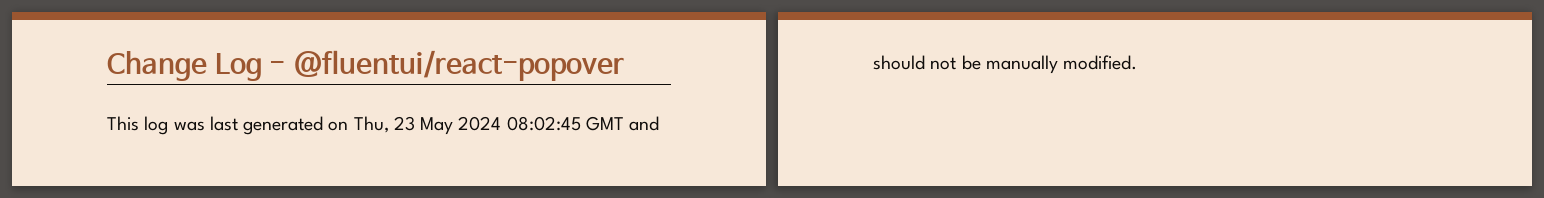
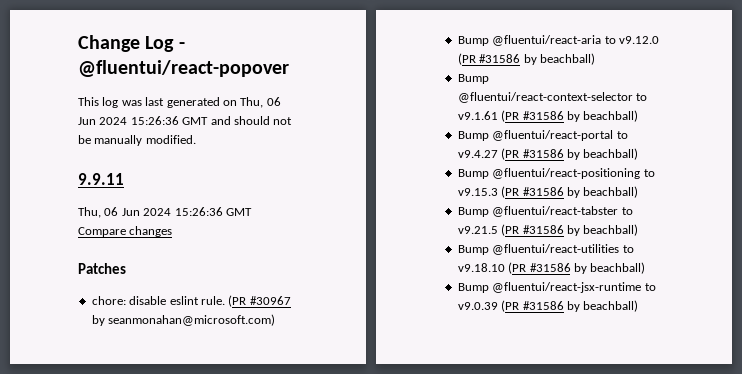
[393,116,581,135] 23 May 2024 08:02:45 -> [266,97,281,106] [78,116,179,125] 06 Jun 2024 15:26:36
(1138, 62) none -> [78,173,124,185] [78,207,252,218] [78,226,173,237] [78,263,126,274] [91,295,291,307] [91,314,276,326] [457,35,659,46] [457,53,595,65] [457,74,489,84] [457,92,648,103] [457,110,639,122] [457,130,628,141] [457,148,639,160] [457,168,655,179] [457,186,639,198] [457,206,633,217] [457,224,639,236] [457,244,634,255] [457,262,646,274] [457,282,656,293] [457,300,639,312] // 9.9.11 // Thu, 06 Jun 2024 15:26:36 GMT Compare changes // Patches // chore: disable eslint rule. (PR #30967 by seanmonahan@microsoft.com) // Bump @fluentui/react-aria to v9.12.0 (PR #31586 by beachball) // Bump @fluentui/react-context-selector to v9.1.61 (PR #31586 by beachball) // Bump @fluentui/react-portal to v9.4.27 (PR #31586 by beachball) // Bump @fluentui/react-positioning to v9.15.3 (PR #31586 by beachball) // Bump @fluentui/react-tabster to v9.21.5 (PR #31586 by beachball) // Bump @fluentui/react-utilities to v9.18.10 (PR #31586 by beachball) // Bump @fluentui/react-jsx-runtime to v9.0.39 (PR #31586 by beachball)

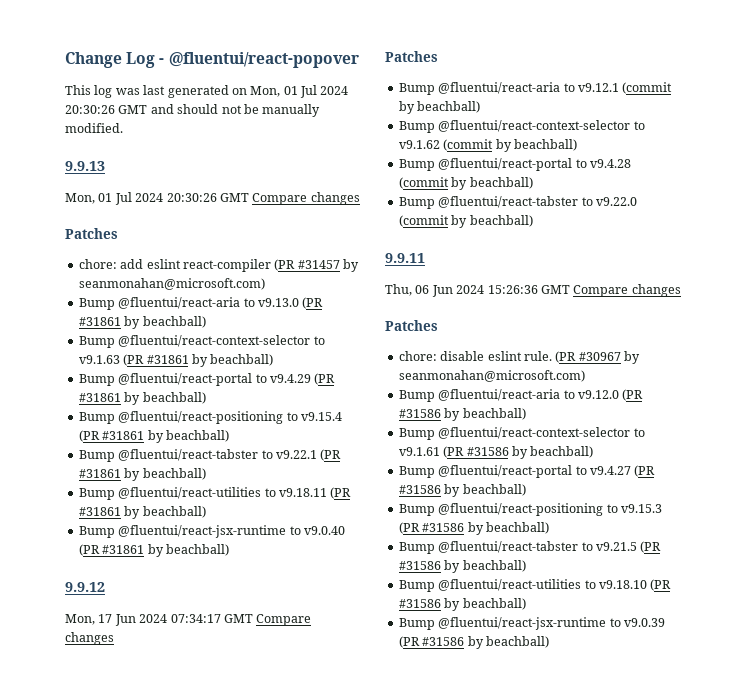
[240,97,281,108] [78,116,179,125] Thu, 06 Jun 2024 15:26:36 -> [250,85,349,98] [65,105,115,114] Mon, 01 Jul 2024 20:30:26
(196, 139) none -> [65,161,105,171] [65,192,360,205] [65,228,118,239] [78,259,359,272] [78,278,265,290] [78,297,324,310] [78,316,206,329] [78,335,325,348] [78,354,274,367] [78,373,336,386] [78,392,206,405] [78,411,342,424] [78,430,229,443] [78,449,342,462] [78,468,206,481] [78,487,352,500] [78,506,206,519] [78,525,345,538] [78,544,229,557] [65,582,105,592] [65,614,312,626] [65,632,114,645] [385,51,438,62] [398,82,673,95] [398,101,481,114] [398,120,645,133] [398,139,577,152] [398,158,631,171] [398,177,533,190] [398,196,637,209] [398,215,533,228] // 9.9.13 // Mon, 01 Jul 2024 20:30:26 GMT Compare changes // Patches // chore: add eslint react-compiler (PR #31457 by seanmonahan@microsoft.com) // Bump @fluentui/react-aria to v9.13.0 (PR #31861 by beachball) // Bump @fluentui/react-context-selector to v9.1.63 (PR #31861 by beachball) // Bump @fluentui/react-portal to v9.4.29 (PR #31861 by beachball) // Bump @fluentui/react-positioning to v9.15.4 (PR #31861 by beachball) // Bump @fluentui/react-tabster to v9.22.1 (PR #31861 by beachball) // Bump @fluentui/react-utilities to v9.18.11 (PR #31861 by beachball) // Bump @fluentui/react-jsx-runtime to v9.0.40 (PR #31861 by beachball) // 9.9.12 // Mon, 17 Jun 2024 07:34:17 GMT Compare changes // Patches // Bump @fluentui/react-aria to v9.12.1 (commit by beachball) // Bump @fluentui/react-context-selector to v9.1.62 (commit by beachball) // Bump @fluentui/react-portal to v9.4.28 (commit by beachball) // Bump @fluentui/react-tabster to v9.22.0 (commit by beachball)

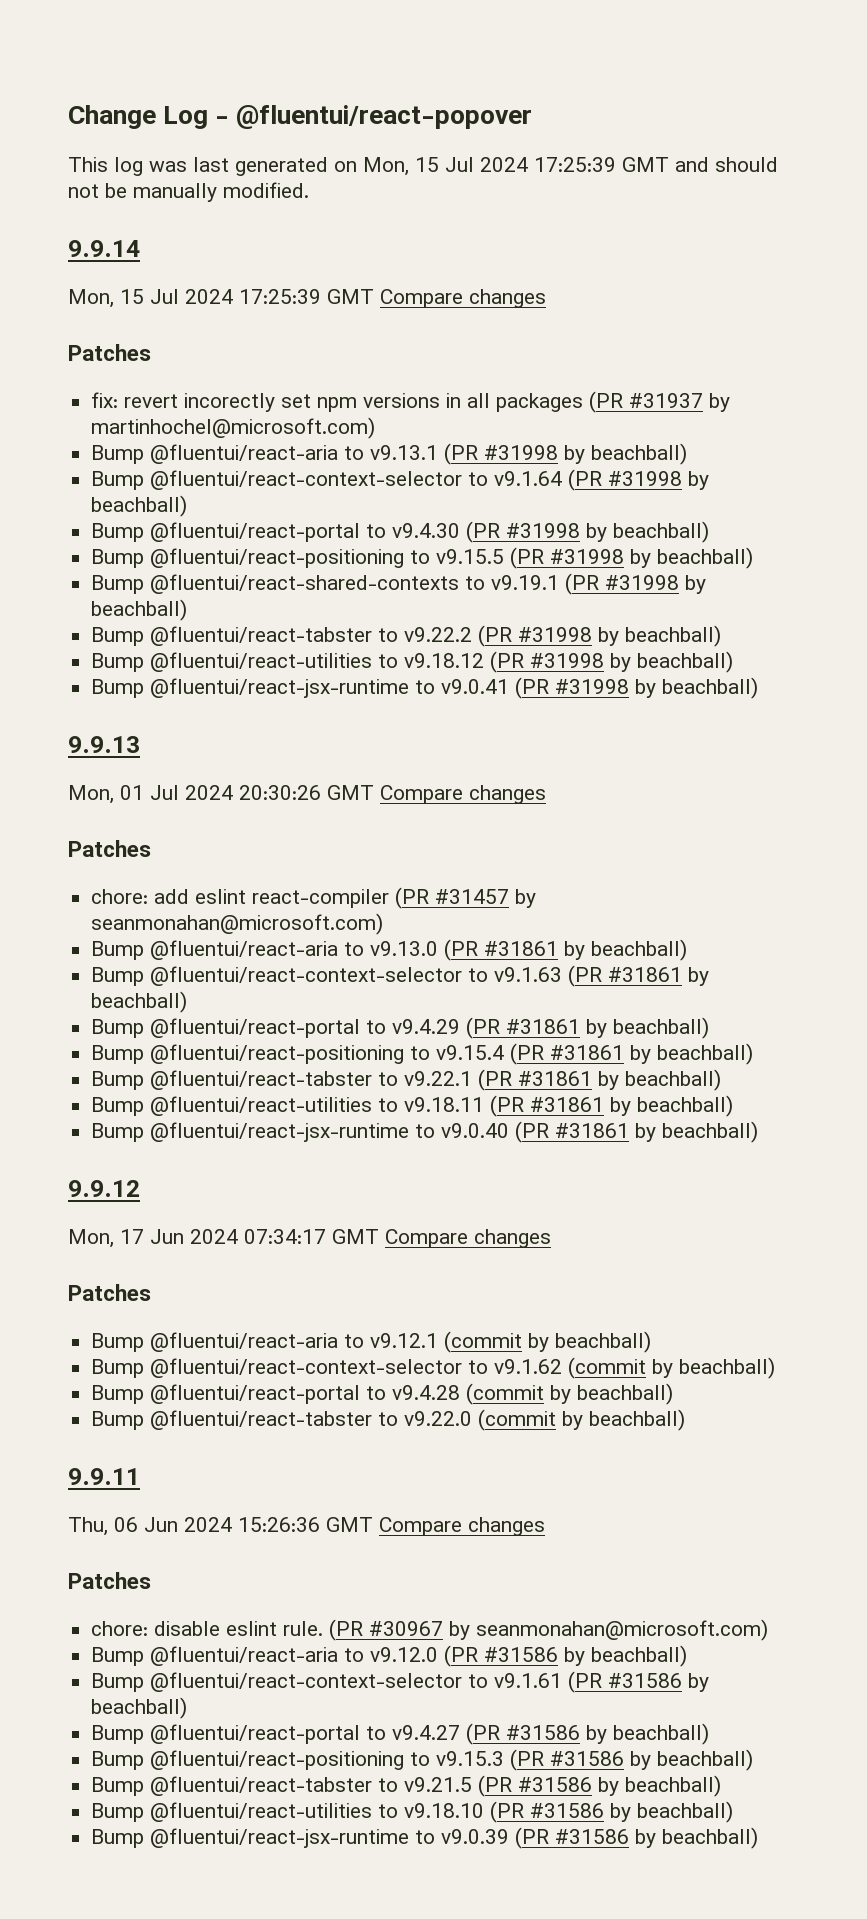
[283,85,349,98] [65,105,115,114] 01 Jul 2024 20:30:26 -> [415,157,616,172] 15 Jul 2024 17:25:39
(123, 128) none -> [68,240,140,257] [68,289,546,308] [68,344,151,361] [91,391,731,413] [91,417,376,439] [91,443,688,465] [91,469,710,491] [91,495,188,517] [91,521,710,543] [91,547,754,569] [91,573,707,595] [91,599,188,621] [91,625,722,647] [91,651,734,673] [91,677,759,699] // 9.9.14 // Mon, 15 Jul 2024 17:25:39 GMT Compare changes // Patches // fix: revert incorectly set npm versions in all packages (PR #31937 by martinhochel@microsoft.com) // Bump @fluentui/react-aria to v9.13.1 (PR #31998 by beachball) // Bump @fluentui/react-context-selector to v9.1.64 (PR #31998 by beachball) // Bump @fluentui/react-portal to v9.4.30 (PR #31998 by beachball) // Bump @fluentui/react-positioning to v9.15.5 (PR #31998 by beachball) // Bump @fluentui/react-shared-contexts to v9.19.1 (PR #31998 by beachball) // Bump @fluentui/react-tabster to v9.22.2 (PR #31998 by beachball) // Bump @fluentui/react-utilities to v9.18.12 (PR #31998 by beachball) // Bump @fluentui/react-jsx-runtime to v9.0.41 (PR #31998 by beachball)

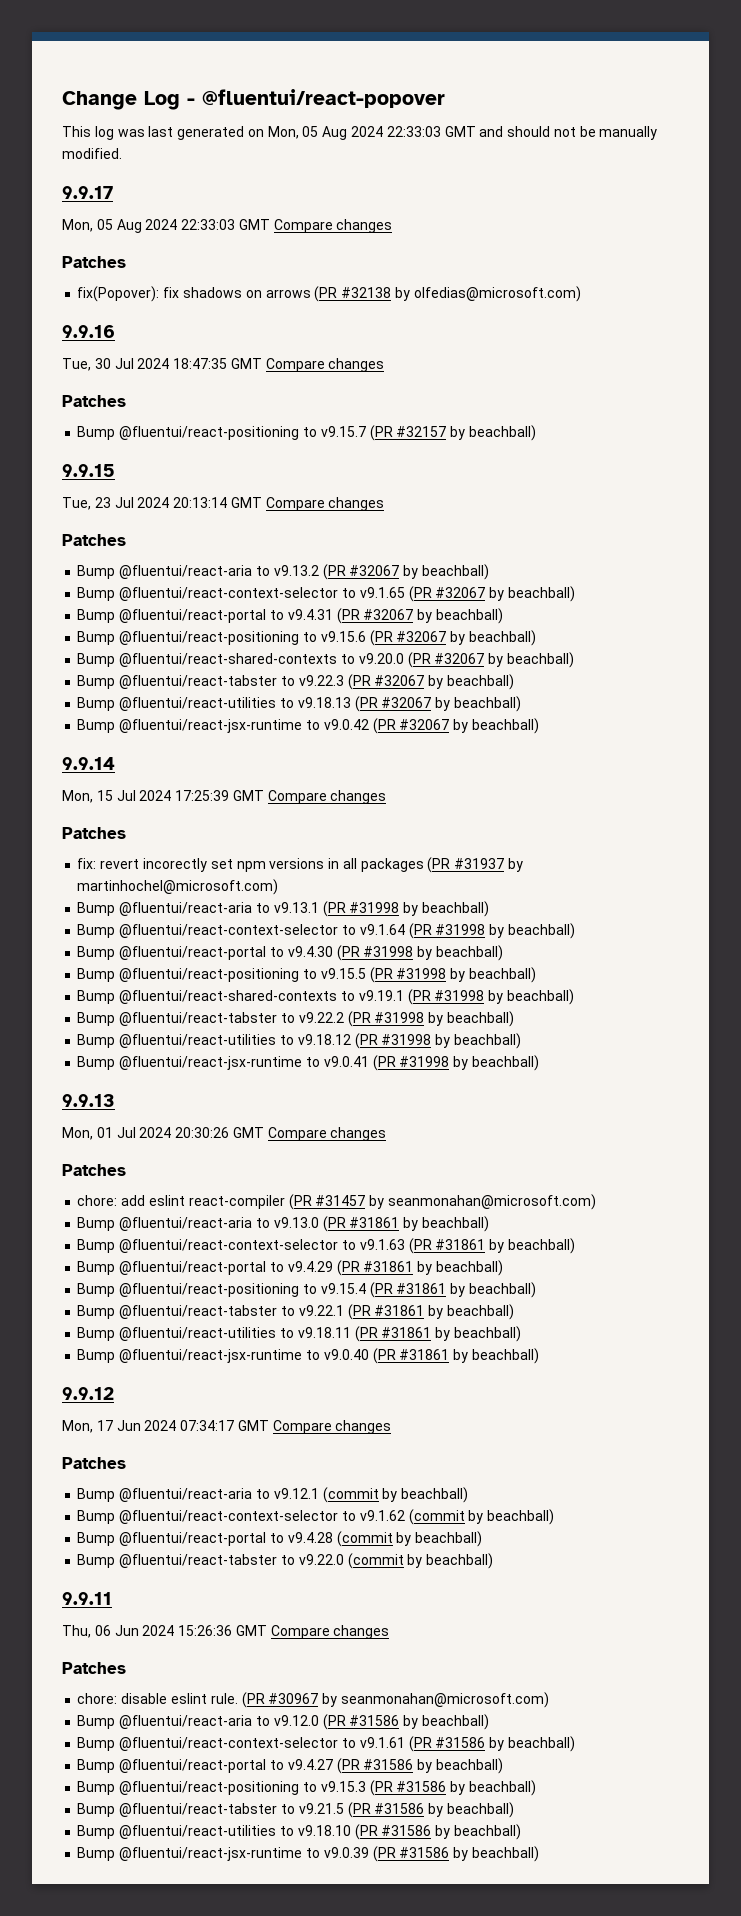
[415,157,616,172] 15 Jul 2024 17:25:39 -> [302,126,441,140] 05 Aug 2024 22:33:03
(309, 190) none -> [62,186,113,199] [62,219,393,233] [62,256,126,268] [77,286,581,302] [62,325,115,338] [62,358,385,372] [62,395,126,407] [77,425,536,441] [62,464,115,477] [62,497,385,511] [62,534,126,546] [77,564,489,580] [77,586,575,602] [77,608,503,624] [77,630,536,646] [77,652,574,668] [77,674,514,690] [77,696,521,712] [77,718,539,734] // 9.9.17 // Mon, 05 Aug 2024 22:33:03 GMT Compare changes // Patches // fix(Popover): fix shadows on arrows (PR #32138 by olfedias@microsoft.com) // 9.9.16 // Tue, 30 Jul 2024 18:47:35 GMT Compare changes // Patches // Bump @fluentui/react-positioning to v9.15.7 (PR #32157 by beachball) // 9.9.15 // Tue, 23 Jul 2024 20:13:14 GMT Compare changes // Patches // Bump @fluentui/react-aria to v9.13.2 (PR #32067 by beachball) // Bump @fluentui/react-context-selector to v9.1.65 (PR #32067 by beachball) // Bump @fluentui/react-portal to v9.4.31 (PR #32067 by beachball) // Bump @fluentui/react-positioning to v9.15.6 (PR #32067 by beachball) // Bump @fluentui/react-shared-contexts to v9.20.0 (PR #32067 by beachball) // Bump @fluentui/react-tabster to v9.22.3 (PR #32067 by beachball) // Bump @fluentui/react-utilities to v9.18.13 (PR #32067 by beachball) // Bump @fluentui/react-jsx-runtime to v9.0.42 (PR #32067 by beachball)

